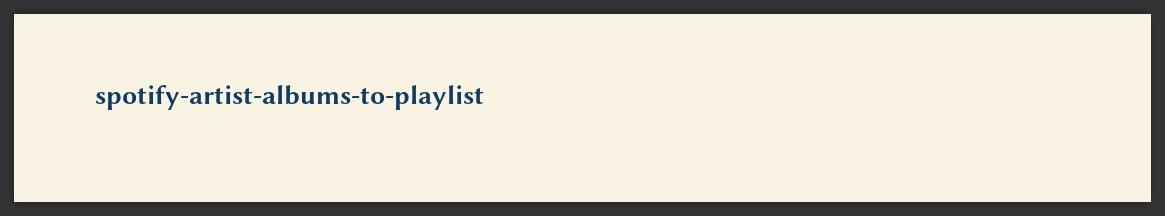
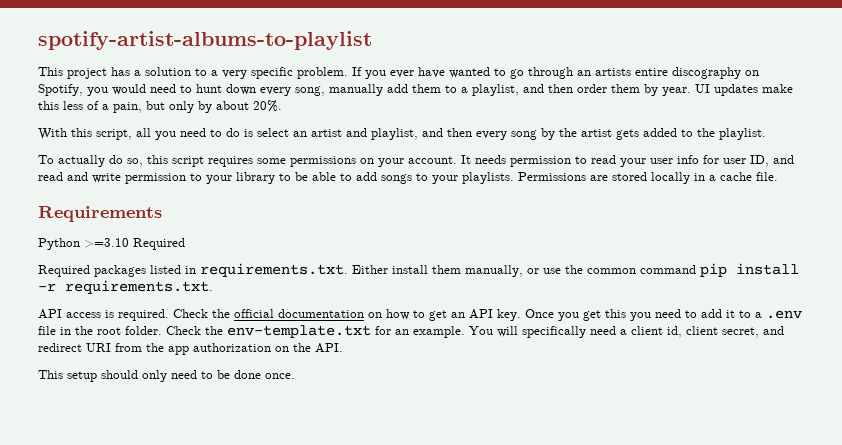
(484, 97) none -> [38,67,759,79] [38,84,793,96] [38,100,282,113] [38,128,766,140] [38,155,794,167] [38,172,778,184] [38,206,162,222] [38,238,185,250] [38,263,799,277] [38,280,213,294] [38,309,802,321] [38,325,784,338] [38,343,343,355] [38,370,295,382] // This project has a solution to a very specific problem. If you ever have wanted to go through an artists entire discography on Spotify, you would need to hunt down every song, manually add them to a playlist, and then order them by year. UI updates make this less of a pain, but only by about 20%. // With this script, all you need to do is select an artist and playlist, and then every song by the artist gets added to the playlist. // To actually do so, this script requires some permissions on your account. It needs permission to read your user info for user ID, and read and write permission to your library to be able to add songs to your playlists. Permissions are stored locally in a cache file. // Requirements // Python >=3.10 Required // Required packages listed in requirements.txt. Either install them manually, or use the common command pip install -r requirements.txt. // API access is required. Check the official documentation on how to get an API key. Once you get this you need to add it to a .env file in the root folder. Check the env-template.txt for an example. You will specifically need a client id, client secret, and redirect URI from the app authorization on the API. // This setup should only need to be done once.

